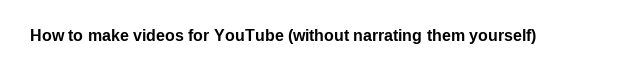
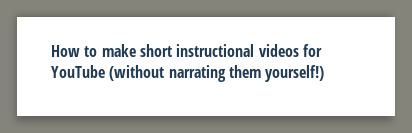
(129, 35) none -> [139,44,255,57] short instructional
[468,29,536,44] yourself) -> [265,65,325,82] yourself!)

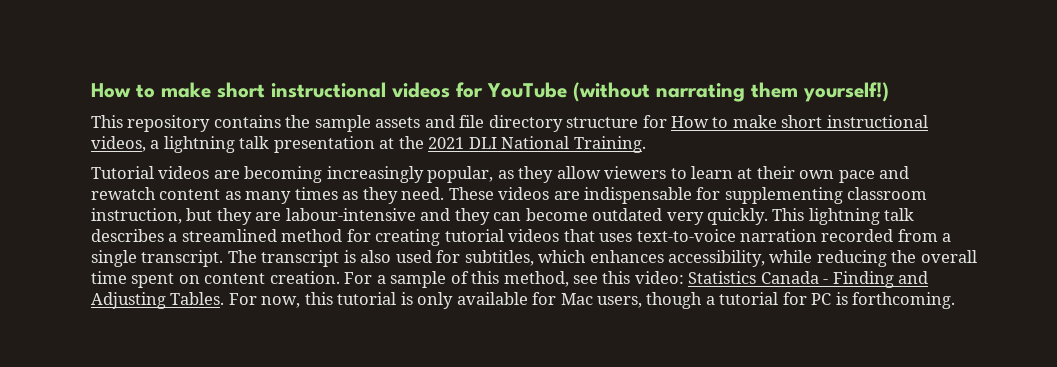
(325, 73) none -> [91,115,928,132] [91,136,646,153] [91,166,910,183] [91,187,928,204] [91,208,915,225] [91,229,952,246] [91,250,977,267] [91,271,929,288] [91,292,956,309] // This repository contains the sample assets and file directory structure for How to make short instructional videos, a lightning talk presentation at the 2021 DLI National Training. // Tutorial videos are becoming increasingly popular, as they allow viewers to learn at their own pace and rewatch content as many times as they need. These videos are indispensable for supplementing classroom instruction, but they are labour-intensive and they can become outdated very quickly. This lightning talk describes a streamlined method for creating tutorial videos that uses text-to-voice narration recorded from a single transcript. The transcript is also used for subtitles, which enhances accessibility, while reducing the overall time spent on content creation. For a sample of this method, see this video: Statistics Canada - Finding and Adjusting Tables. For now, this tutorial is only available for Mac users, though a tutorial for PC is forthcoming.

